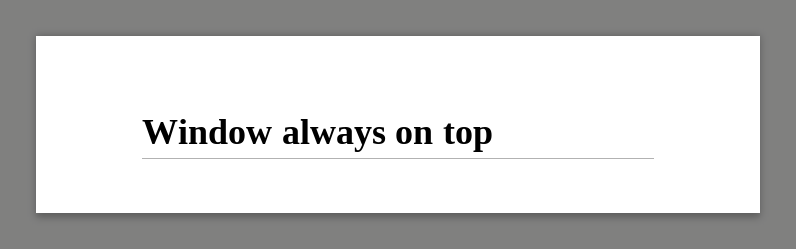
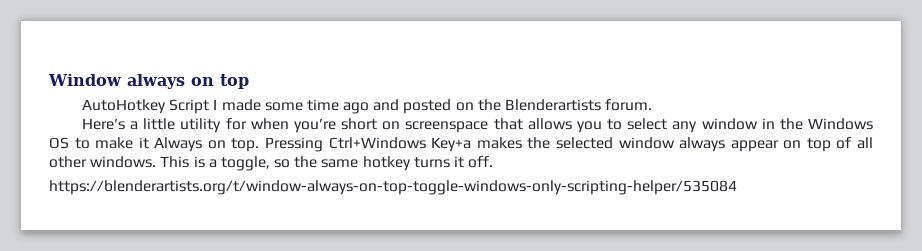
(494, 137) none -> [81,99,653,114] [81,118,874,133] [49,137,873,152] [49,156,494,171] [49,180,737,195] // AutoHotkey Script I made some time ago and posted on the Blenderartists forum. // Here’s a little utility for when you’re short on screenspace that allows you to select any window in the Windows OS to make it Always on top. Pressing Ctrl+Windows Key+a makes the selected window always appear on top of all other windows. This is a toggle, so the same hotkey turns it off. // https://blenderartists.org/t/window-always-on-top-toggle-windows-only-scripting-helper/535084

